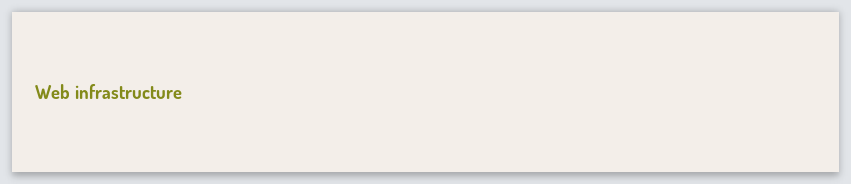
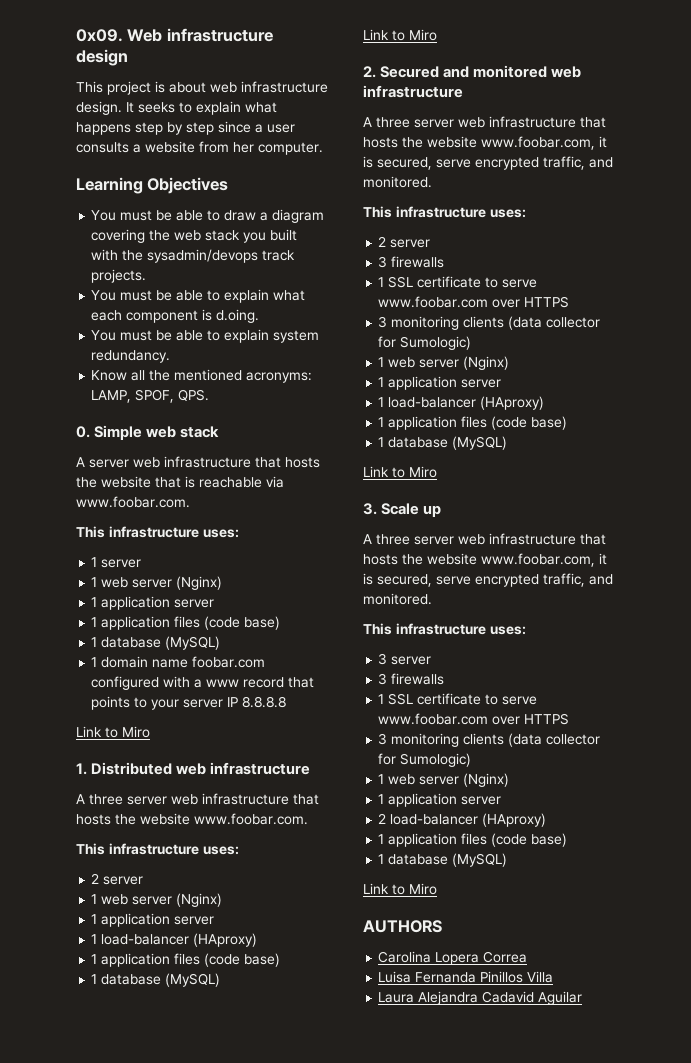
(35, 91) none -> [76,29,123,42] 0x09.
(182, 91) none -> [76,49,128,66] [76,81,328,95] [76,101,277,115] [76,121,295,135] [76,141,323,155] [76,177,229,194] [91,209,325,223] [91,229,298,243] [91,249,296,263] [91,269,147,283] [91,289,306,303] [91,309,260,323] [91,329,320,343] [91,350,171,363] [91,369,313,383] [91,389,210,403] [76,425,220,440] [76,456,320,468] [76,476,284,488] [76,496,190,508] [76,526,239,538] [91,557,142,568] [91,576,223,590] [91,596,215,610] [91,616,281,630] [91,636,221,650] [91,656,266,668] [91,676,315,690] [91,696,287,710] [76,726,150,738] [76,762,311,775] [76,793,319,805] [76,813,308,825] [76,843,239,855] [91,873,144,885] [91,893,223,907] [91,913,215,927] [91,933,258,947] [91,953,281,967] [91,973,221,987] [363,29,437,41] [363,65,582,78] [363,85,463,98] [363,116,606,128] [363,136,607,150] [363,156,613,170] [363,176,432,188] [363,206,526,218] [378,236,431,248] [378,256,445,268] [378,276,538,288] [378,296,570,308] [378,316,601,330] [378,336,472,350] [378,356,510,370] [378,376,502,390] [378,396,545,410] [378,416,568,430] [378,436,508,450] [363,466,437,478] [363,503,442,517] [363,533,606,545] [363,553,607,567] [363,573,613,587] [363,593,432,605] [363,623,526,635] [378,653,432,665] [378,673,445,685] [378,693,538,705] [378,713,570,725] [378,733,601,747] [378,753,472,767] [378,773,510,787] [378,793,502,807] [378,813,547,827] [378,833,568,847] [378,853,508,867] [363,883,437,895] [363,920,442,933] [378,951,528,965] [378,971,554,983] [378,991,583,1005] design // This project is about web infrastructure design. It seeks to explain what happens step by step since a user consults a website from her computer. // Learning Objectives // You must be able to draw a diagram covering the web stack you built with the sysadmin/devops track projects. // You must be able to explain what each component is d.oing. // You must be able to explain system redundancy. // Know all the mentioned acronyms: LAMP, SPOF, QPS. // 0. Simple web stack // A server web infrastructure that hosts the website that is reachable via www.foobar.com. // This infrastructure uses: // 1 server // 1 web server (Nginx) // 1 application server // 1 application files (code base) // 1 database (MySQL) // 1 domain name foobar.com configured with a www record that points to your server IP 8.8.8.8 // Link to Miro // 1. Distributed web infrastructure // A three server web infrastructure that hosts the website www.foobar.com. // This infrastructure uses: // 2 server // 1 web server (Nginx) // 1 application server // 1 load-balancer (HAproxy) // 1 application files (code base) // 1 database (MySQL) // Link to Miro // 2. Secured and monitored web infrastructure // A three server web infrastructure that hosts the website www.foobar.com, it is secured, serve encrypted traffic, and monitored. // This infrastructure uses: // 2 server // 3 firewalls // 1 SSL certificate to serve www.foobar.com over HTTPS // 3 monitoring clients (data collector for Sumologic) // 1 web server (Nginx) // 1 application server // 1 load-balancer (HAproxy) // 1 application files (code base) // 1 database (MySQL) // Link to Miro // 3. Scale up // A three server web infrastructure that hosts the website www.foobar.com, it is secured, serve encrypted traffic, and monitored. // This infrastructure uses: // 3 server // 3 firewalls // 1 SSL certificate to serve www.foobar.com over HTTPS // 3 monitoring clients (data collector for Sumologic) // 1 web server (Nginx) // 1 application server // 2 load-balancer (HAproxy) // 1 application files (code base) // 1 database (MySQL) // Link to Miro // AUTHORS // Carolina Lopera Correa // Luisa Fernanda Pinillos Villa // Laura Alejandra Cadavid Aguilar

